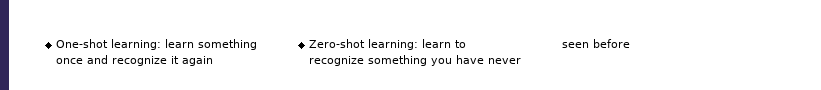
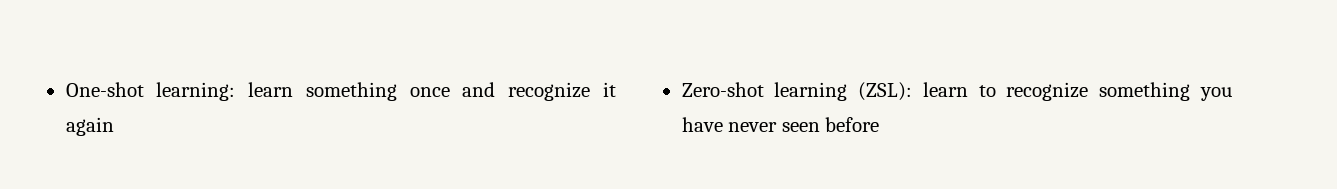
[368,39,419,50] learning: -> [774,82,913,101] learning (ZSL):

